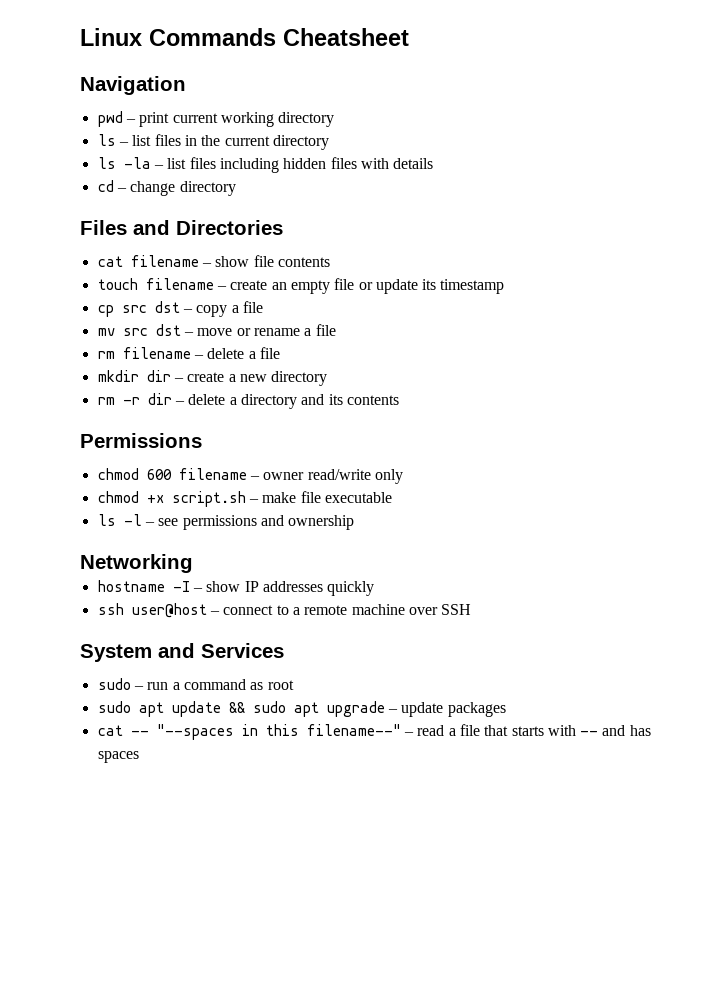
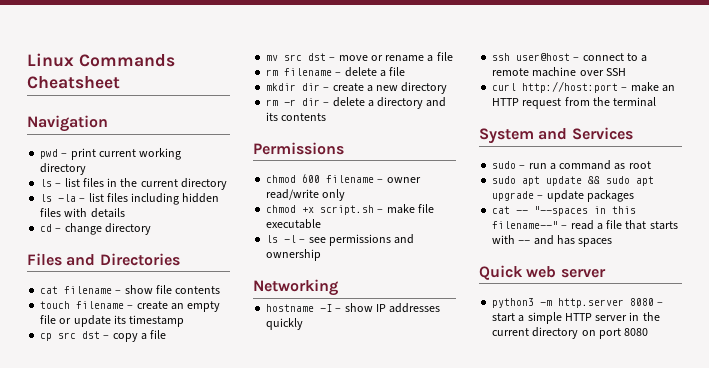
(472, 609) none -> [492,81,675,93] [492,97,657,109] // curl http://host:port – make an HTTP request from the terminal
(139, 757) none -> [479,265,606,280] [492,298,664,308] [492,312,660,324] [492,327,649,339] // Quick web server // python3 -m http.server 8080 – start a simple HTTP server in the current directory on port 8080

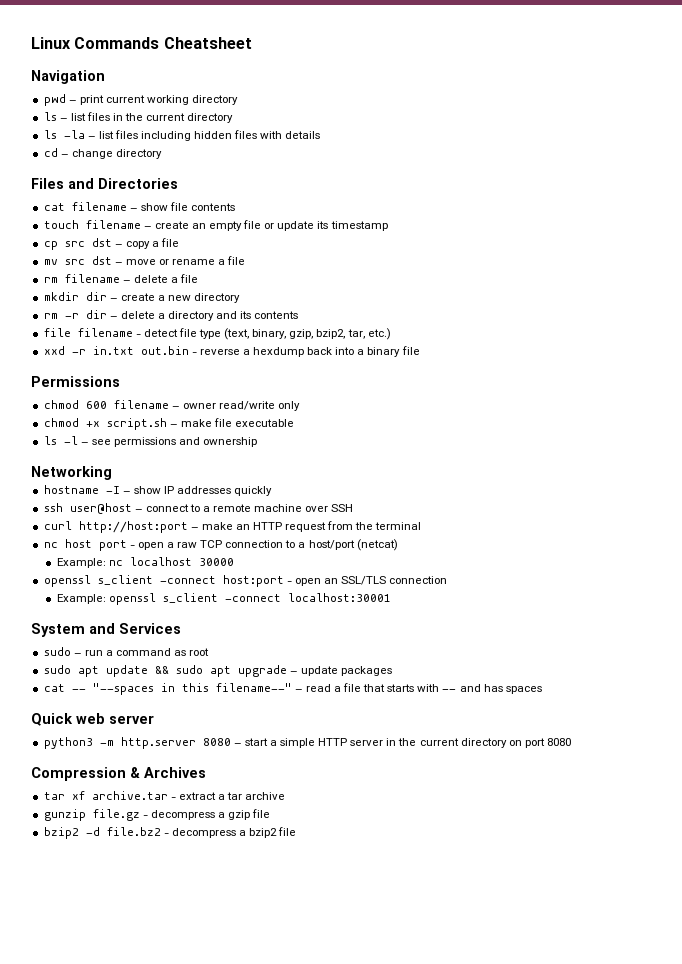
(327, 117) none -> [43,328,391,340] [43,346,420,357] // file filename - detect file type (text, binary, gzip, bzip2, tar, etc.) // xxd -r in.txt out.bin - reverse a hexdump back into a binary file
(657, 102) none -> [43,539,398,551] [56,557,234,568] [43,575,448,587] [56,593,391,605] // nc host port - open a raw TCP connection to a host/port (netcat) // Example: nc localhost 30000 // openssl s_client -connect host:port - open an SSL/TLS connection // Example: openssl s_client -connect localhost:30001
(649, 332) none -> [31,767,206,781] [43,791,286,800] [43,809,271,821] [43,827,297,839] // Compression & Archives // tar xf archive.tar - extract a tar archive // gunzip file.gz - decompress a gzip file // bzip2 -d file.bz2 - decompress a bzip2 file

